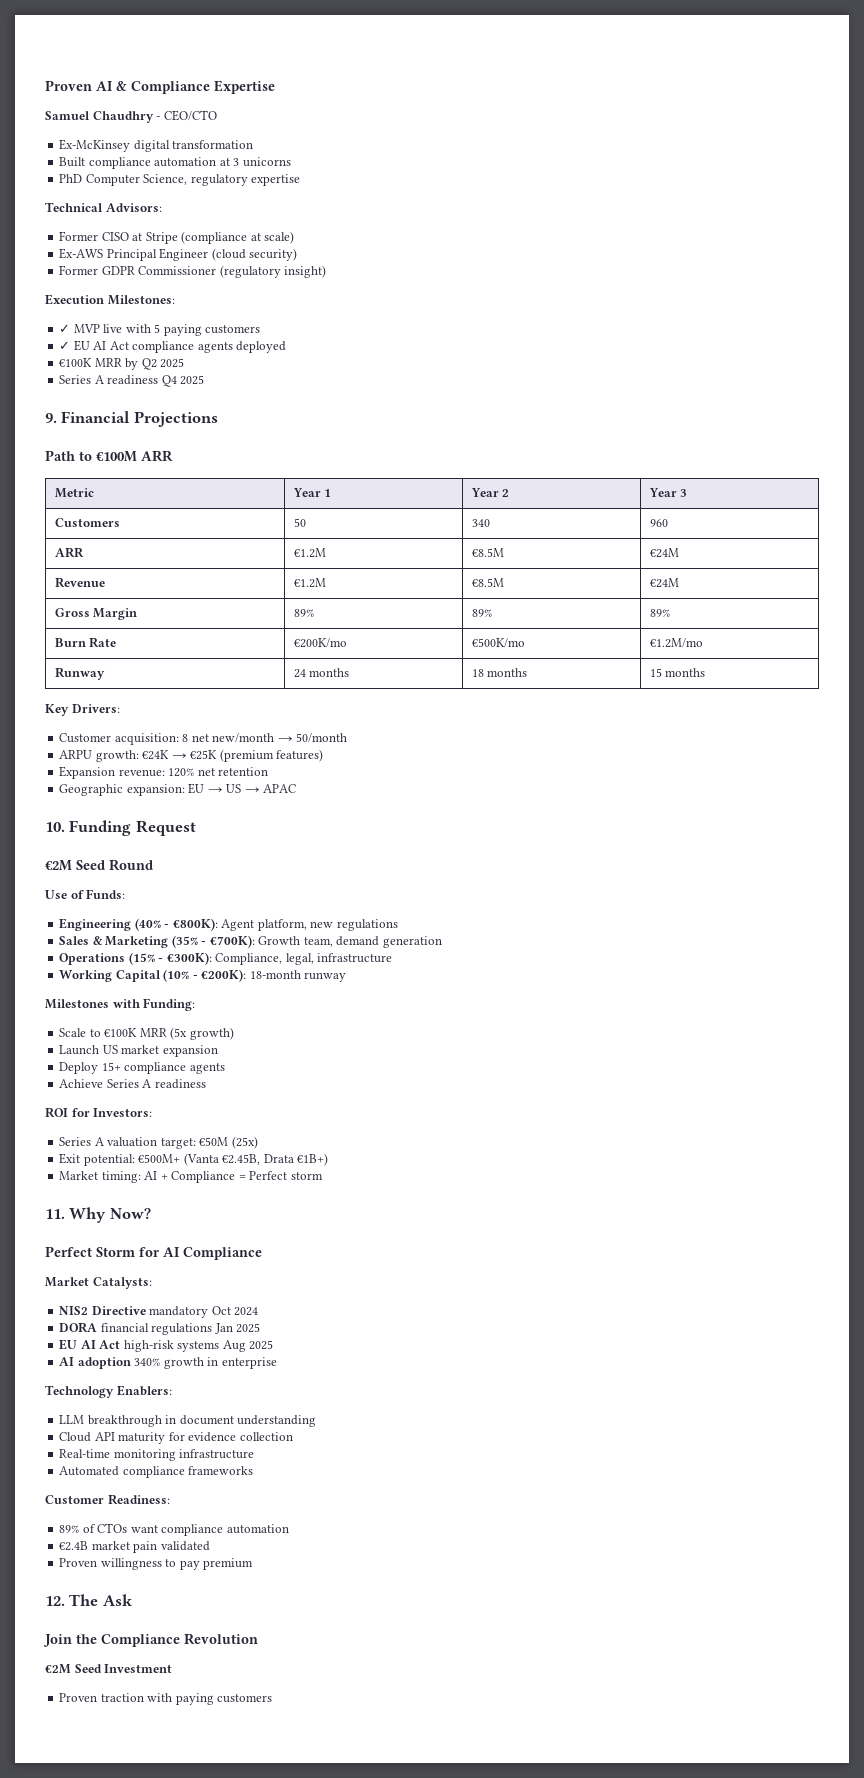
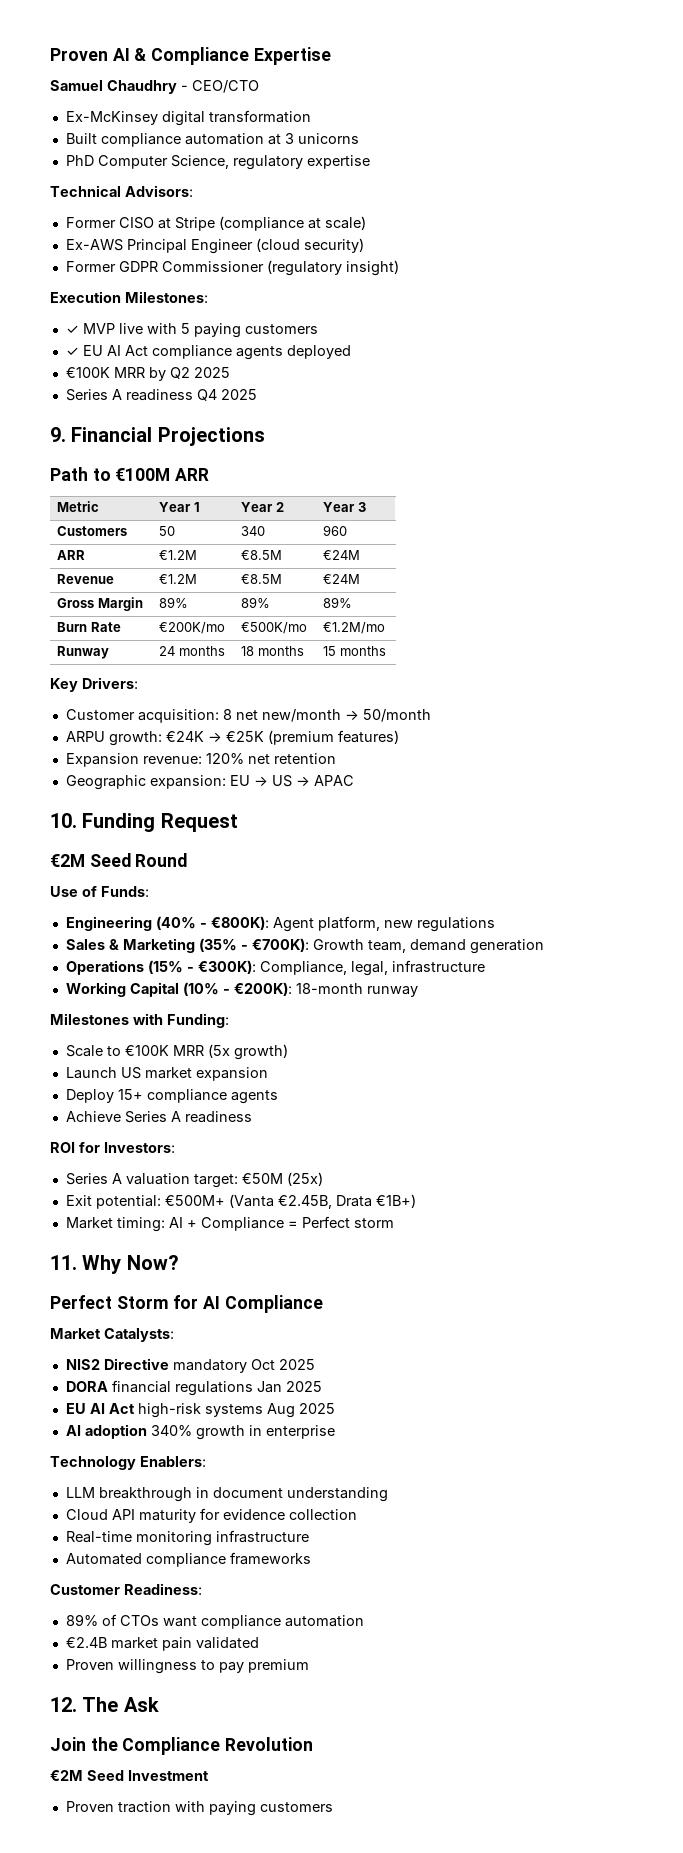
[234,1307,259,1316] 2024 -> [278,1359,315,1370] 2025

